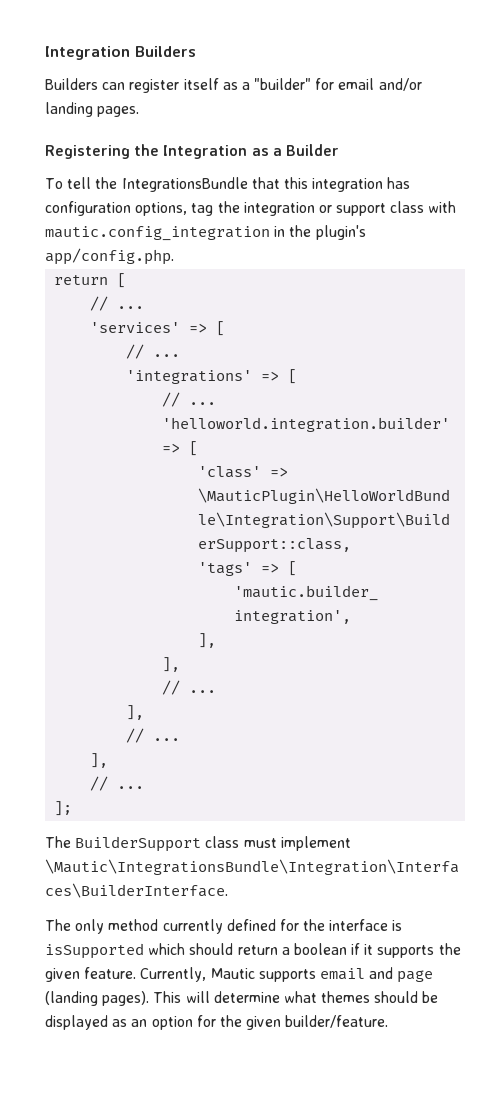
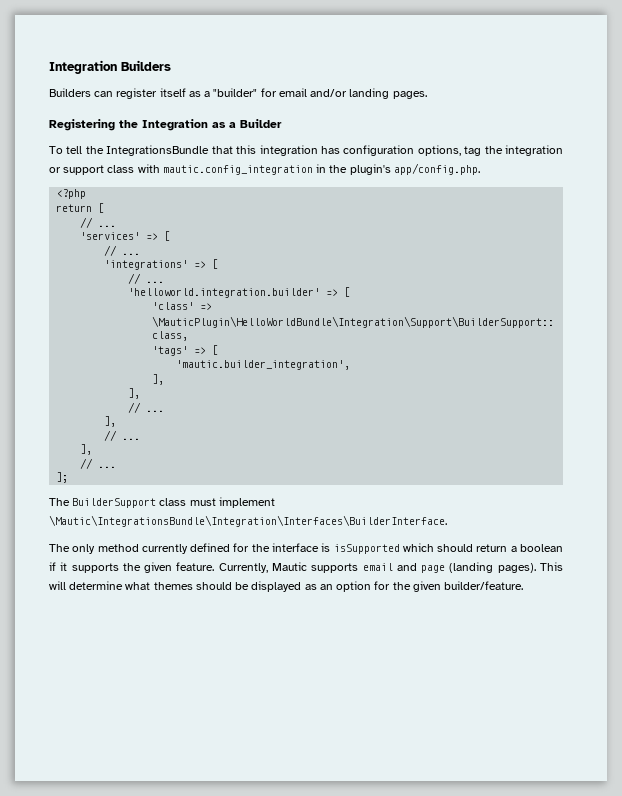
(174, 256) none -> [56,189,87,199] // <?php

